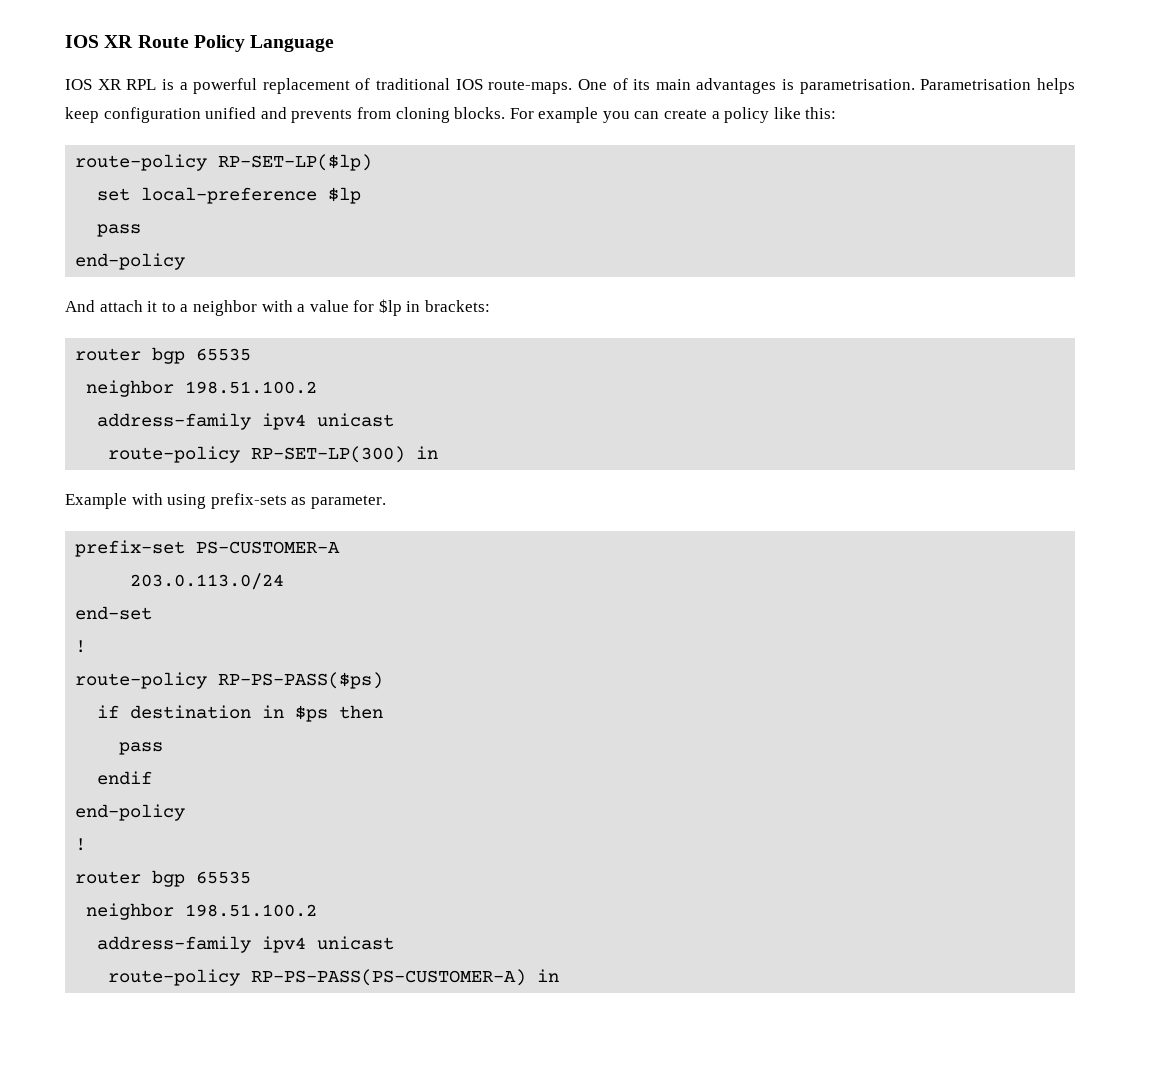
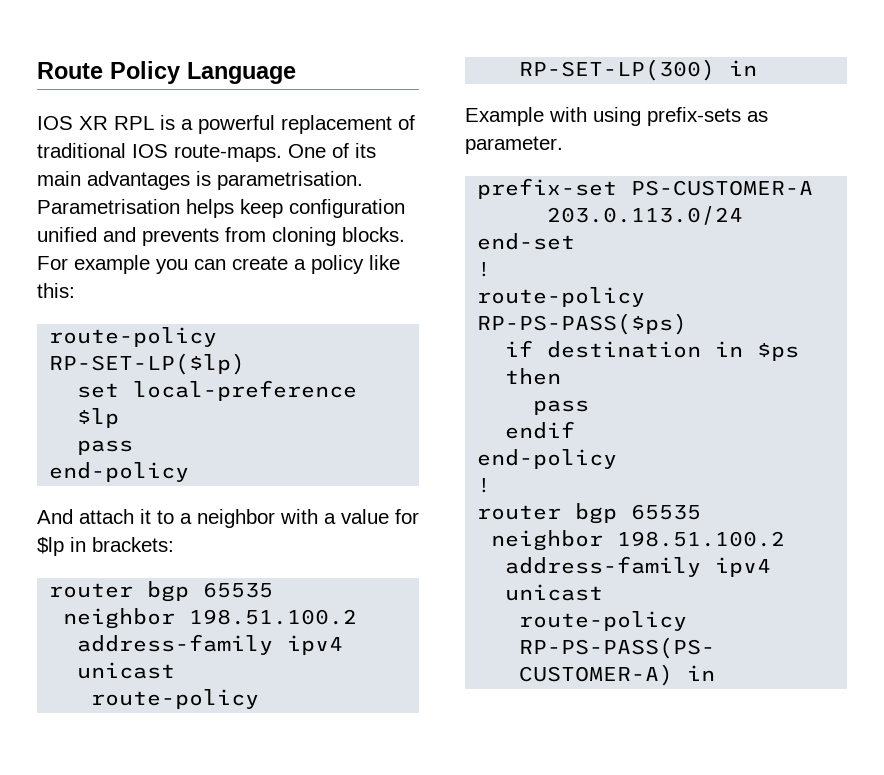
[65,35,134,48] IOS XR -> (37, 70) none

